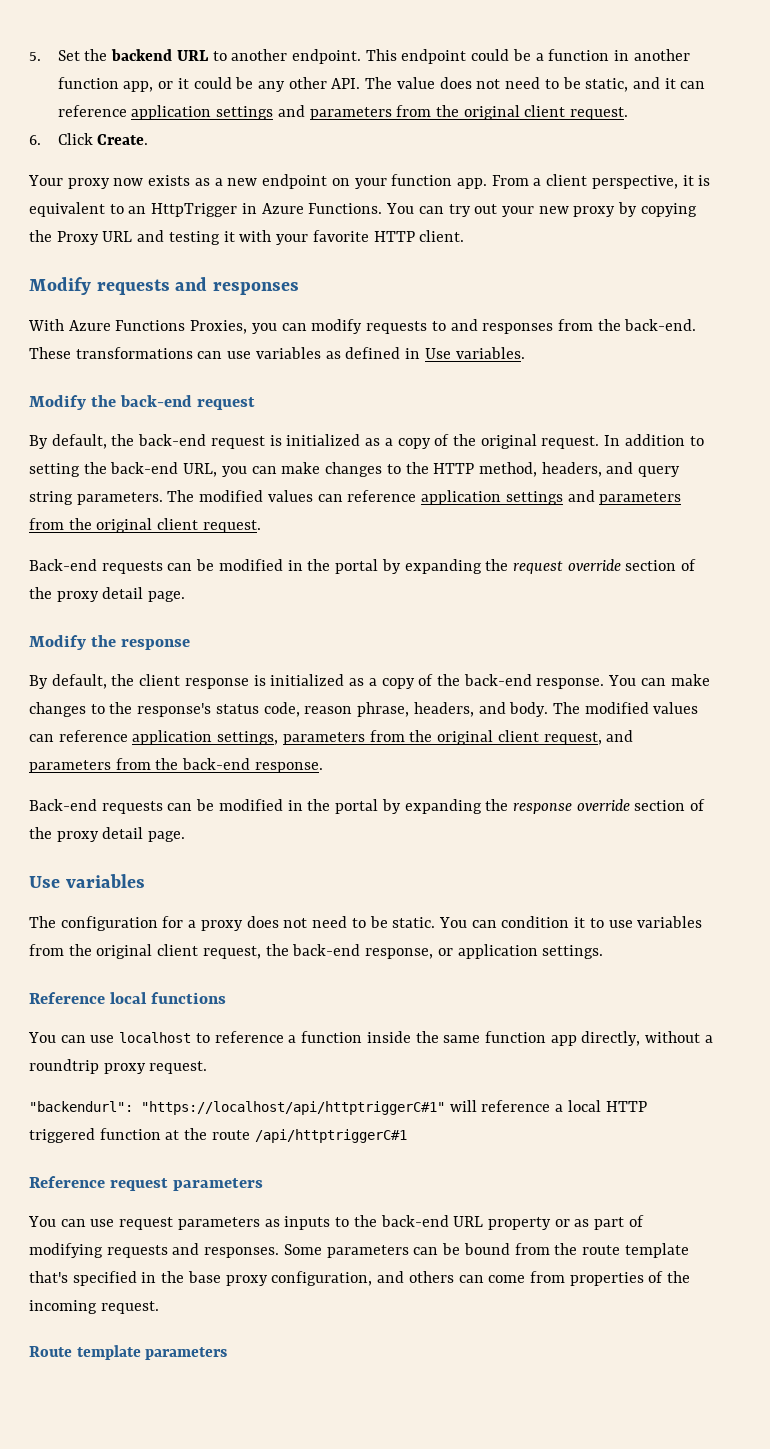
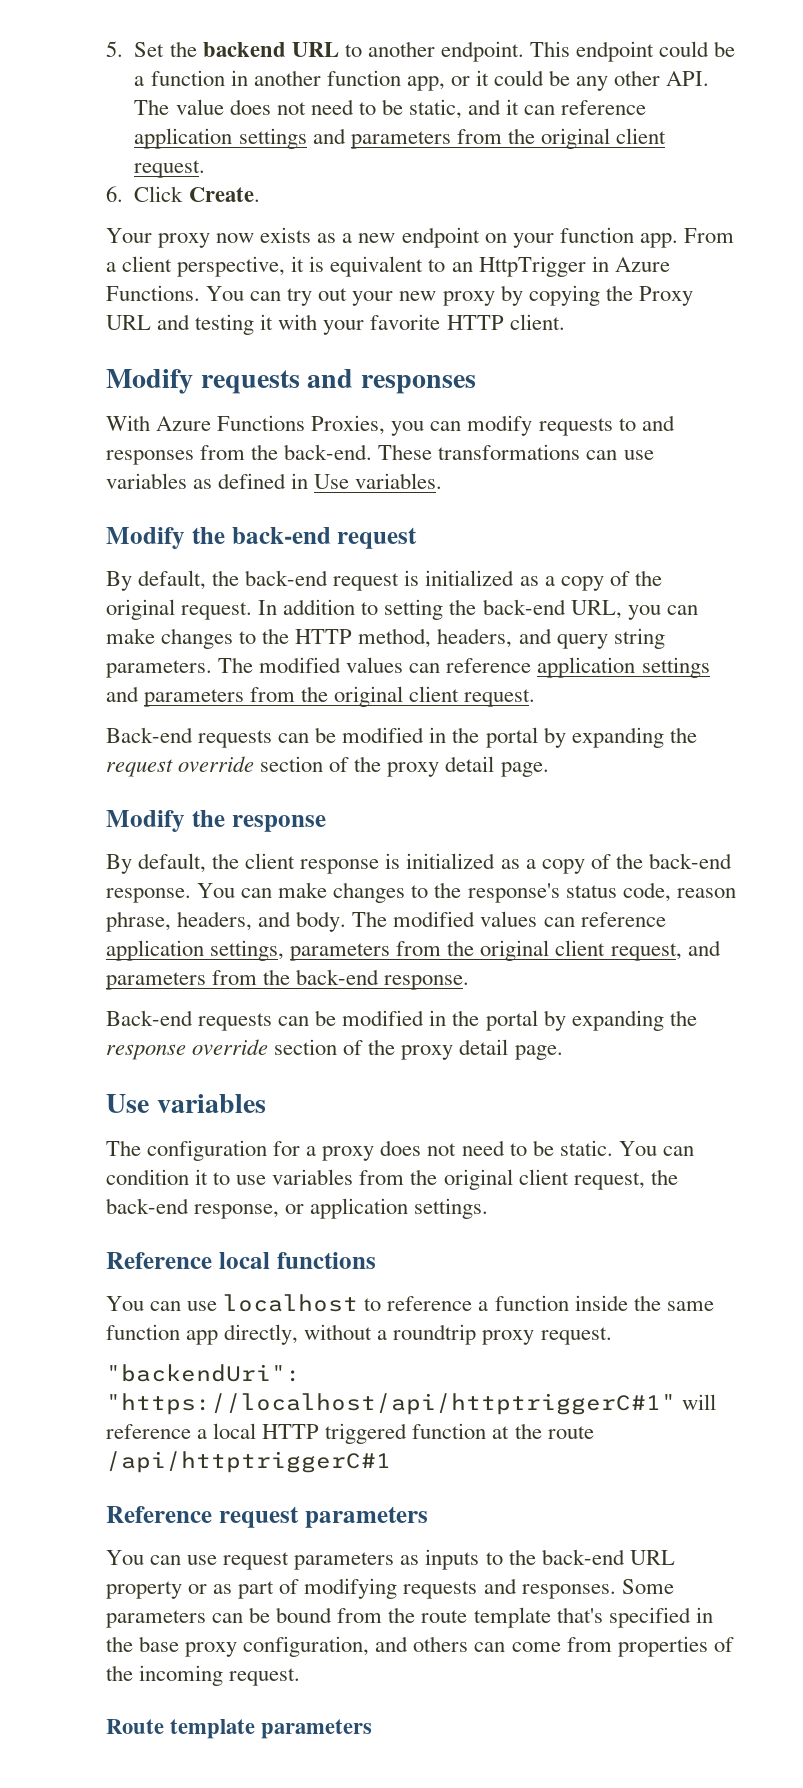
[29,1101,133,1112] "backendurl": -> [106,1364,301,1382] "backendUri":

